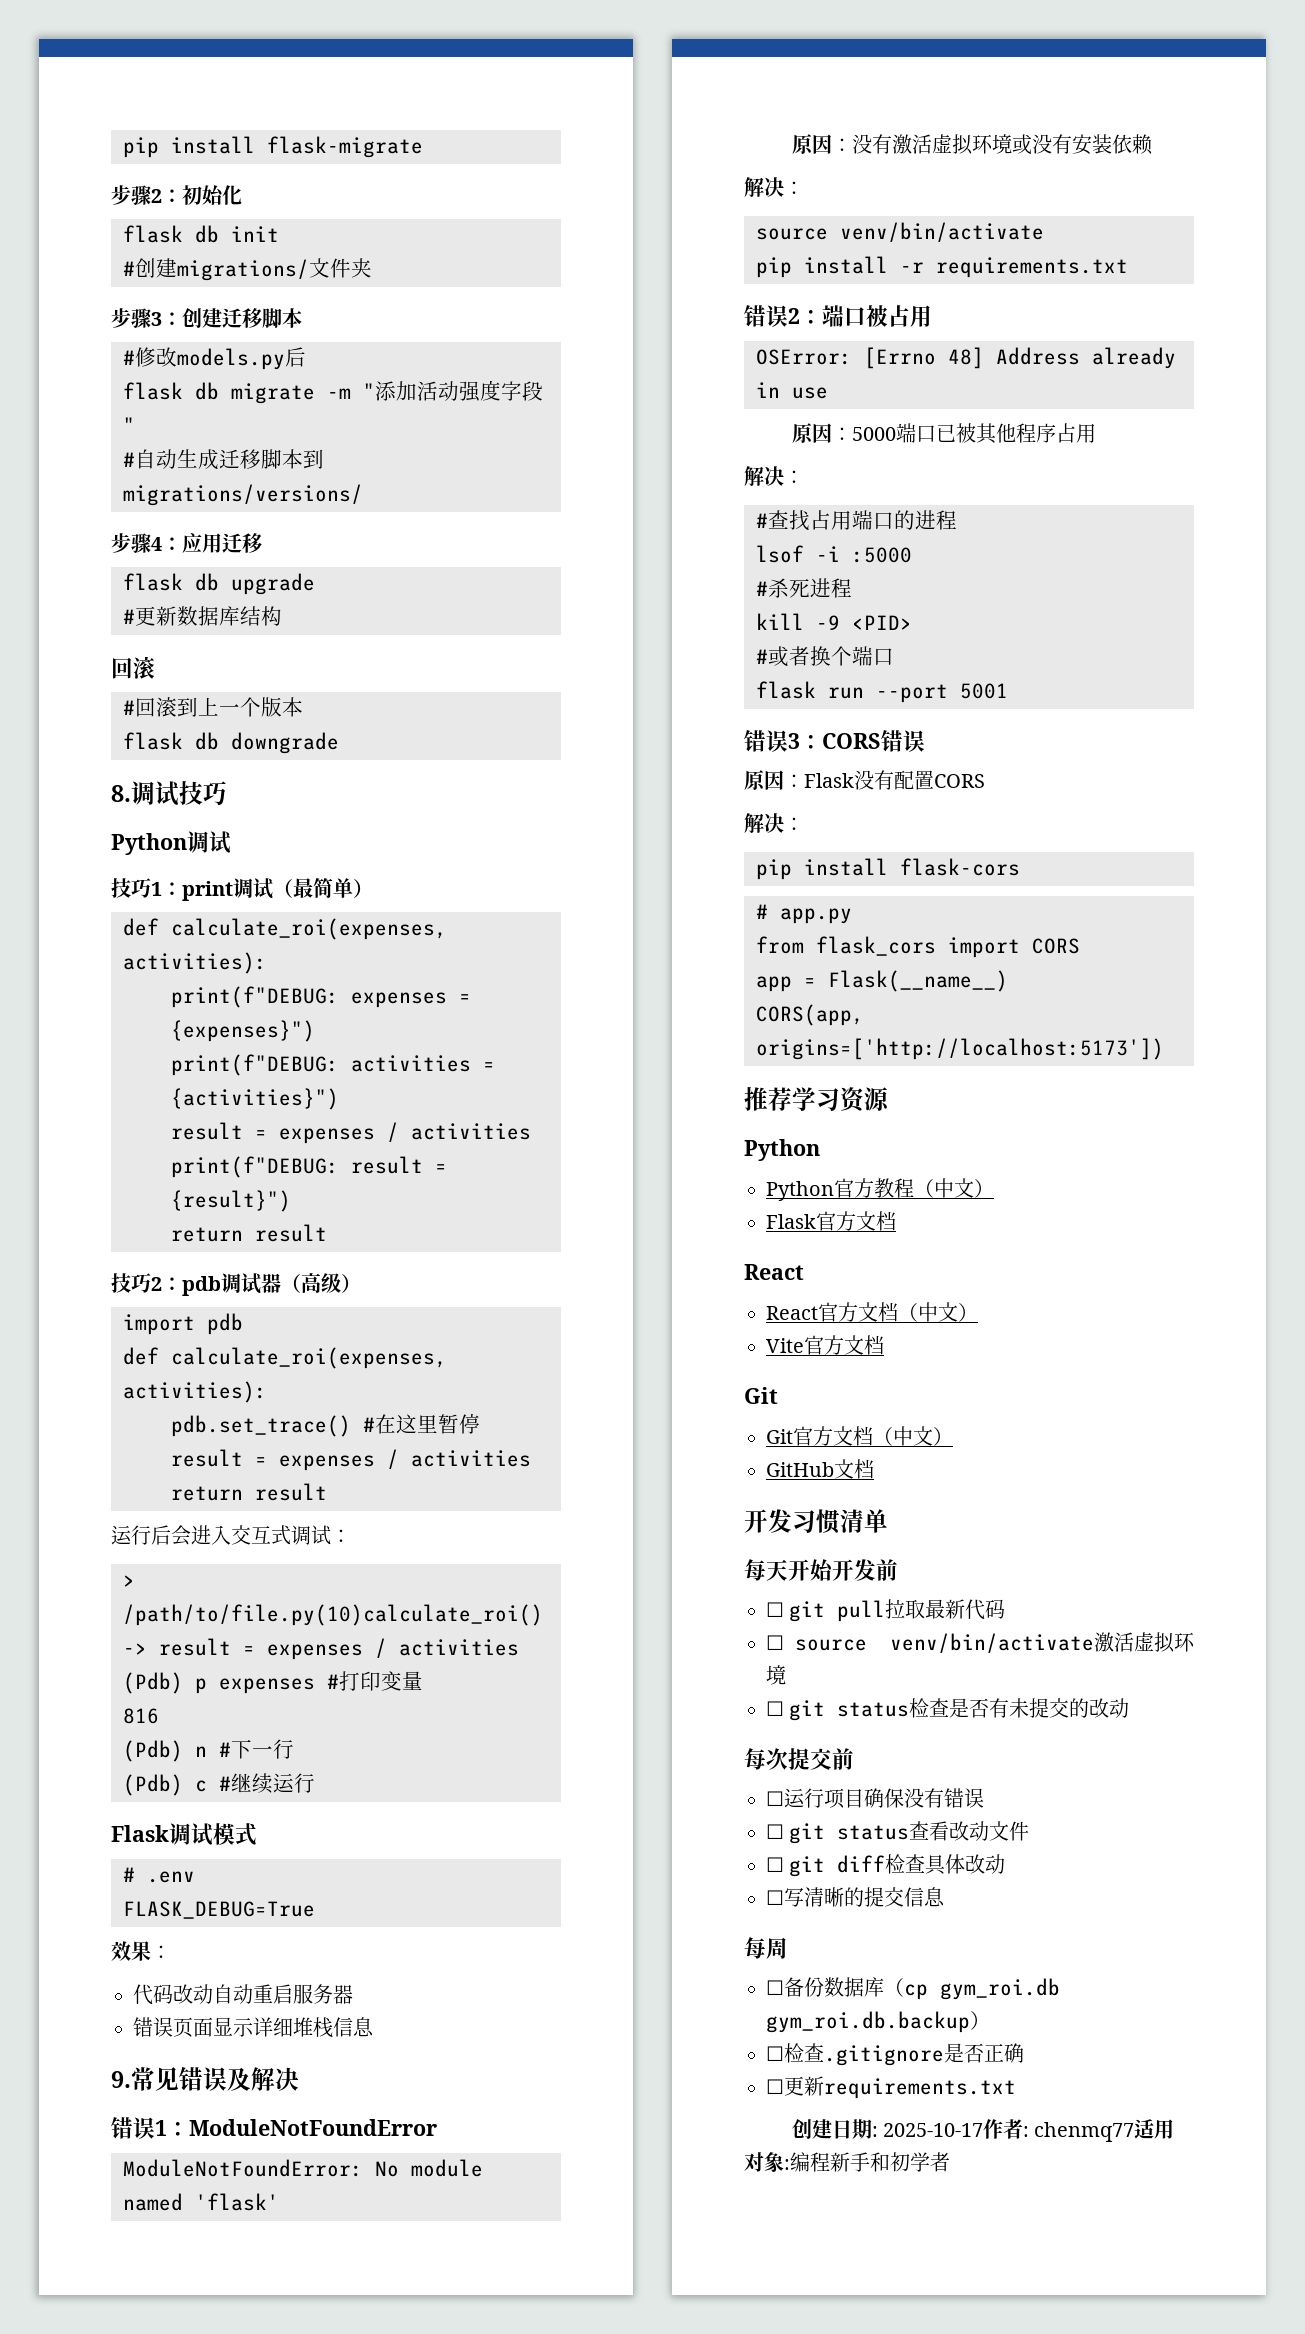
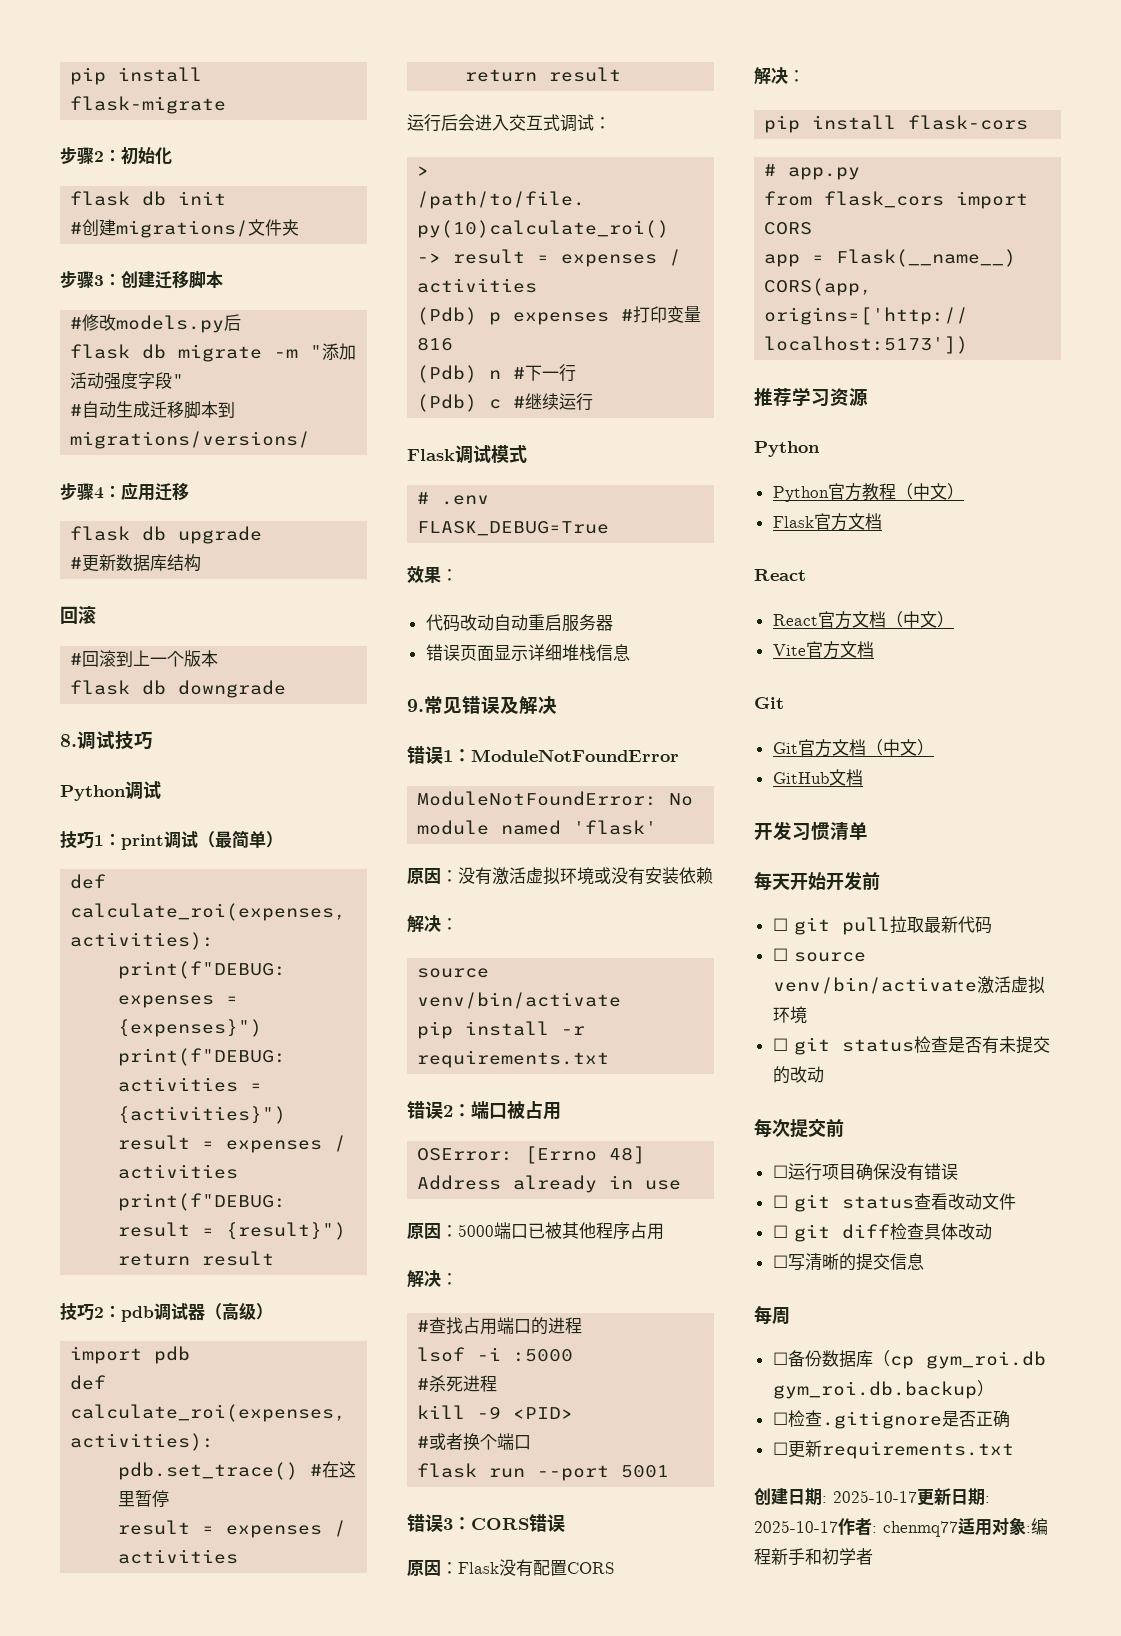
(984, 2130) none -> [917,1488,990,1506] [754,1520,838,1533] 更新日期: 2025-10-17

